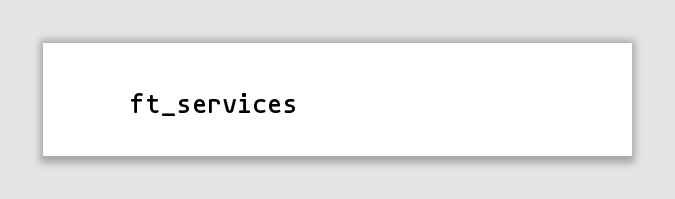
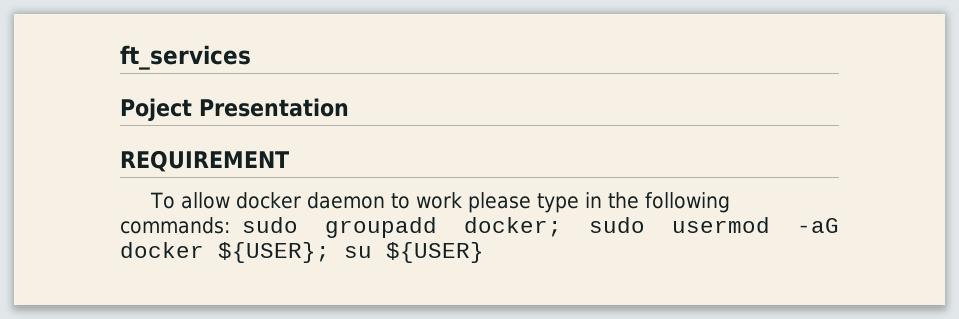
(298, 104) none -> [120,98,349,121] [120,150,289,172] [150,192,731,213] [120,217,839,238] [120,242,484,263] // Poject Presentation // REQUIREMENT // To allow docker daemon to work please type in the following commands: sudo groupadd docker; sudo usermod -aG docker ${USER}; su ${USER}

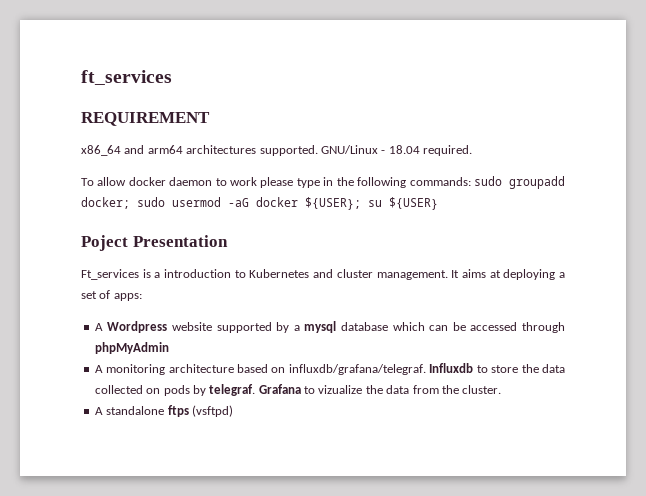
[120,98,349,121] [120,150,289,172] Poject Presentation // REQUIREMENT -> [81,112,210,126] [81,145,472,156] REQUIREMENT // x86_64 and arm64 architectures supported. GNU/Linux - 18.04 required.
(484, 252) none -> [81,235,228,251] [81,269,565,280] [81,290,142,301] [94,321,565,333] [94,342,169,354] [94,363,565,375] [94,384,502,396] [94,405,233,417] // Poject Presentation // Ft_services is a introduction to Kubernetes and cluster management. It aims at deploying a set of apps: // A Wordpress website supported by a mysql database which can be accessed through phpMyAdmin // A monitoring architecture based on influxdb/grafana/telegraf. Influxdb to store the data collected on pods by telegraf. Grafana to vizualize the data from the cluster. // A standalone ftps (vsftpd)

